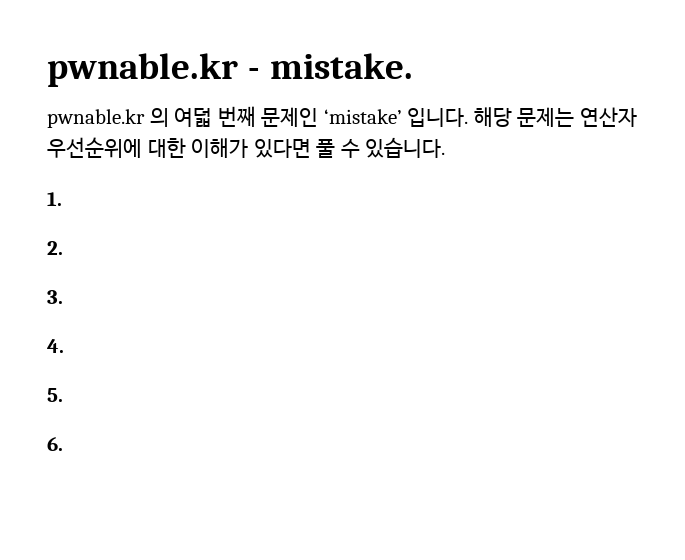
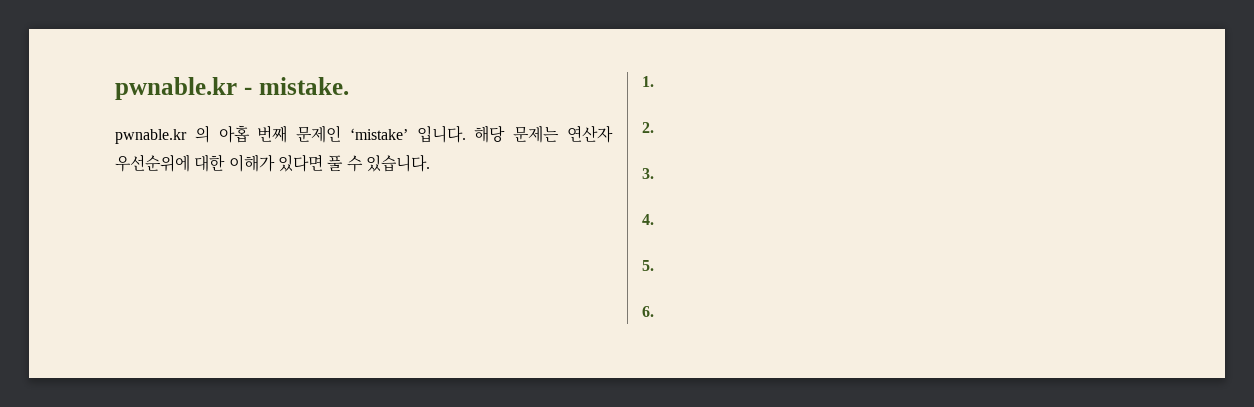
[174,108,213,127] 여덟 -> [218,125,250,143] 아홉

